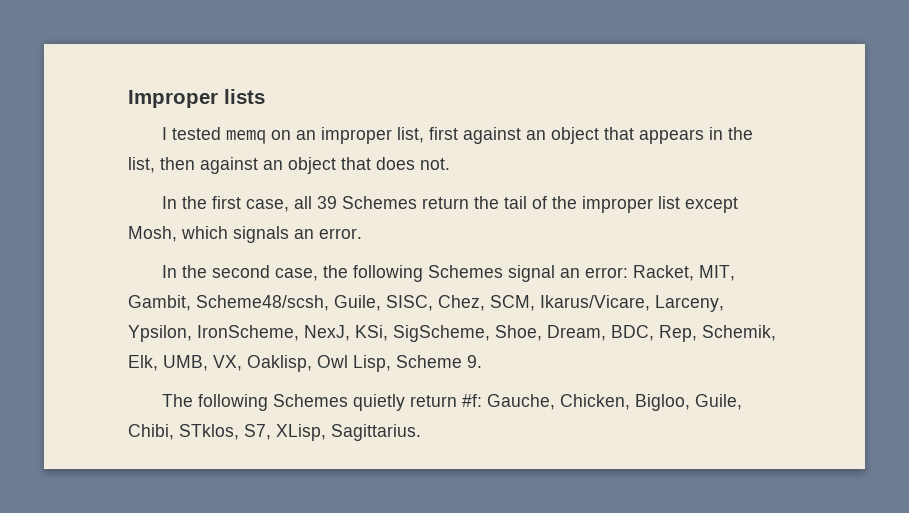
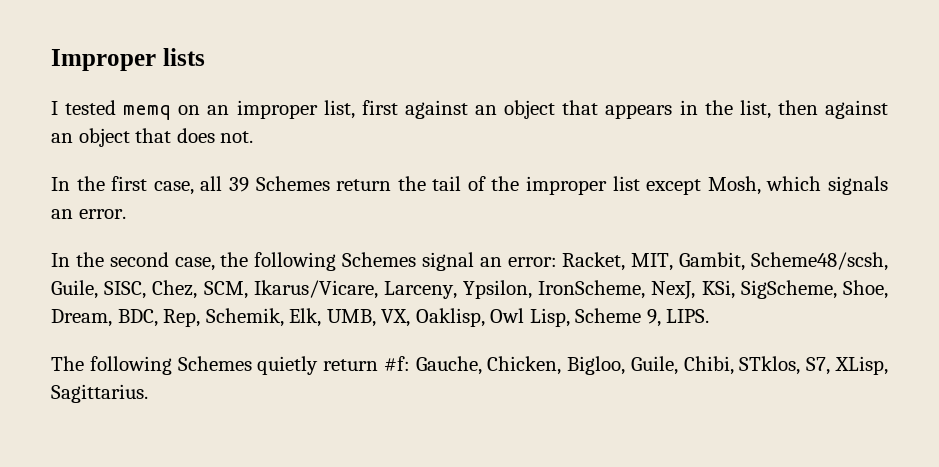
[467,355,482,368] 9. -> [646,309,710,327] 9, LIPS.

